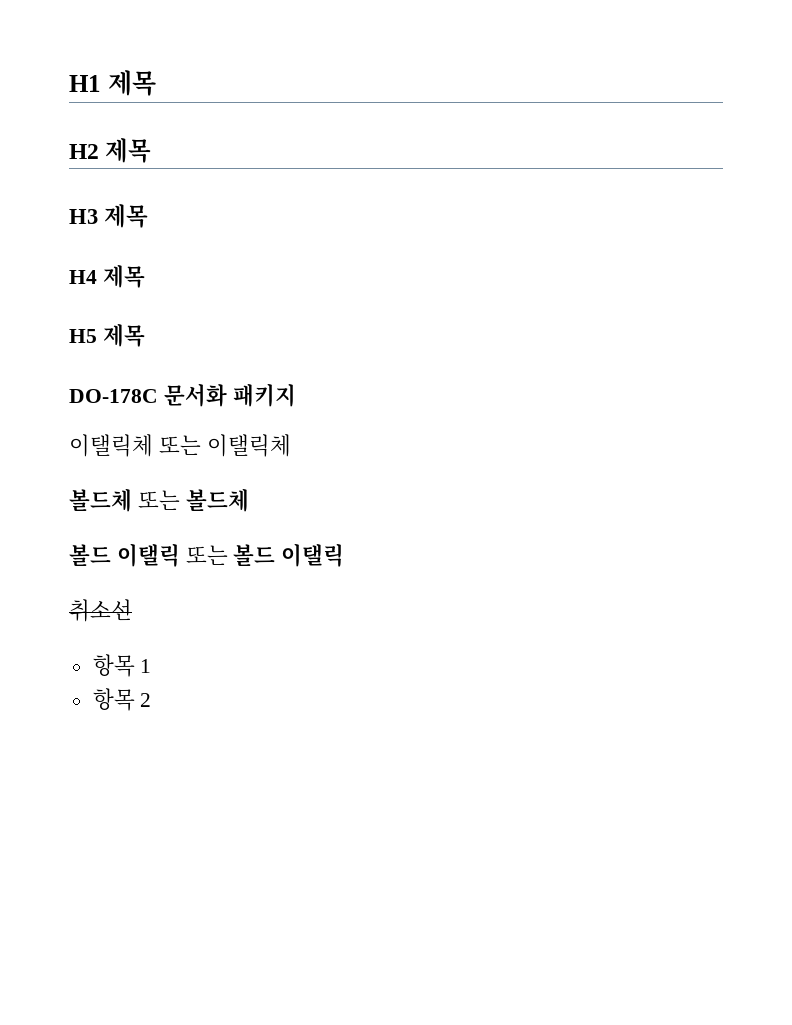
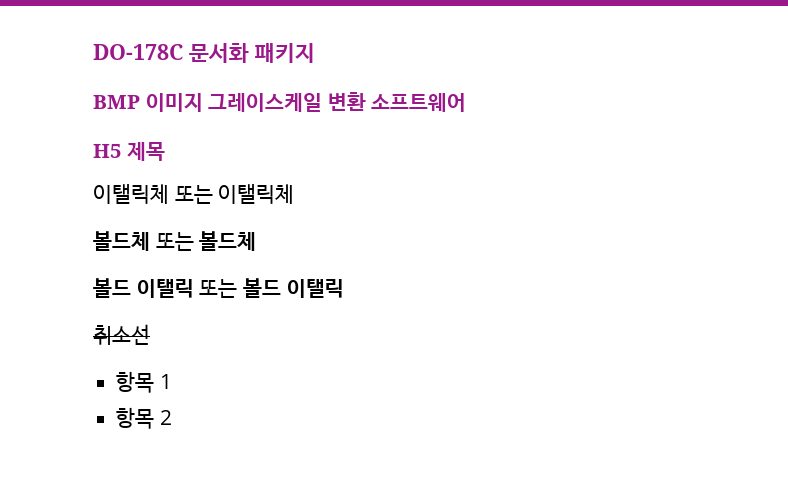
[69,70,156,96] [69,138,152,163] [69,204,149,228] [69,265,145,288] H1 제목 // H2 제목 // H3 제목 // H4 제목 -> [93,43,315,63] [93,92,467,112] DO-178C 문서화 패키지 // BMP 이미지 그레이스케일 변환 소프트웨어
[69,383,296,407] // DO-178C 문서화 패키지 -> (165, 151) none

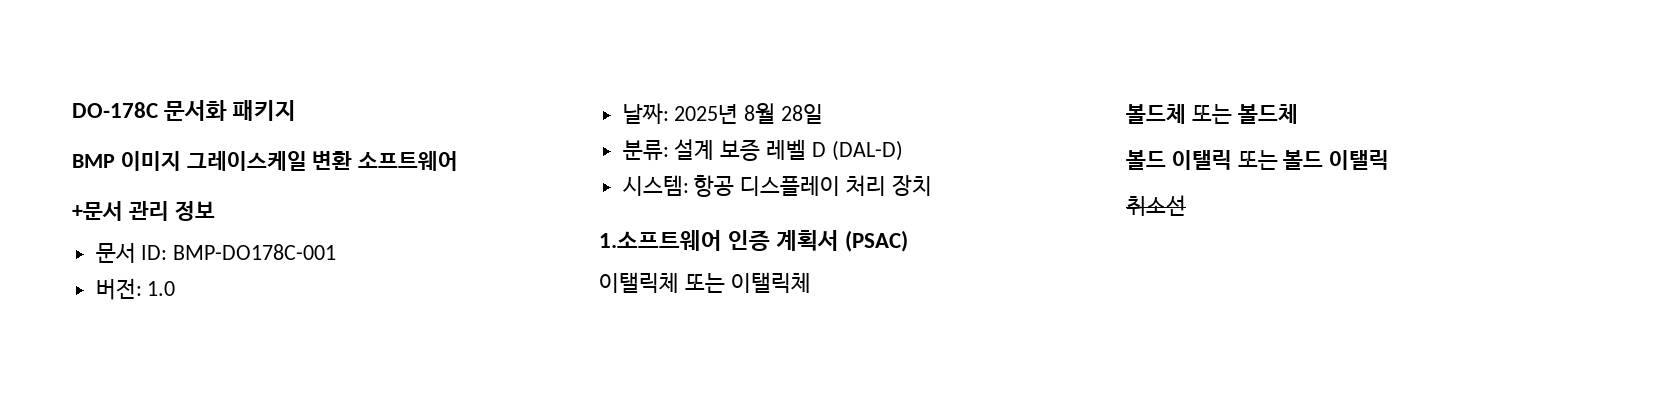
[93,142,165,161] H5 제목 -> [72,201,215,221] [95,243,337,263] [95,278,176,300] [622,103,824,124] [622,139,903,161] [622,175,932,197] [599,230,909,252] +문서 관리 정보 // 문서 ID: BMP-DO178C-001 // 버전: 1.0 // 날짜: 2025년 8월 28일 // 분류: 설계 보증 레벨 D (DAL-D) // 시스템: 항공 디스플레이 처리 장치 // 1.소프트웨어 인증 계획서 (PSAC)
[116,371,172,393] [116,407,172,429] // 항목 1 // 항목 2 -> (1186, 205) none

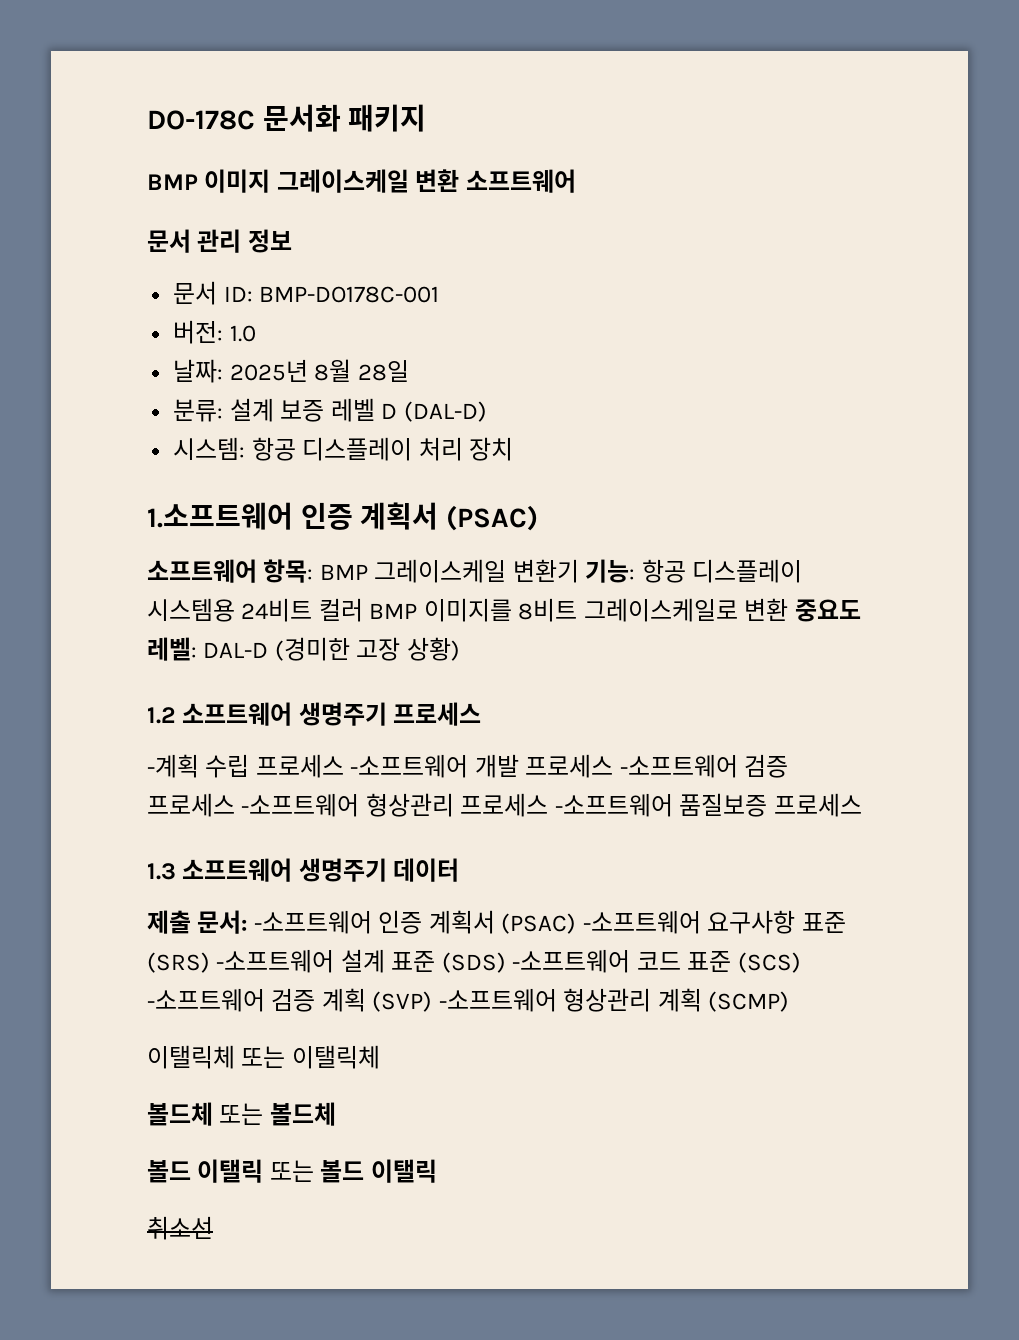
[72,201,123,221] +문서 -> [147,229,191,253] 문서
(909, 241) none -> [147,559,803,583] [147,598,861,622] [147,637,460,661] [147,702,482,726] [147,754,789,778] [147,793,862,817] [147,858,460,882] [147,910,846,934] [147,949,801,973] [147,988,790,1012] // 소프트웨어 항목: BMP 그레이스케일 변환기 기능: 항공 디스플레이 시스템용 24비트 컬러 BMP 이미지를 8비트 그레이스케일로 변환 중요도 레벨: DAL-D (경미한 고장 상황) // 1.2 소프트웨어 생명주기 프로세스 // -계획 수립 프로세스 -소프트웨어 개발 프로세스 -소프트웨어 검증 프로세스 -소프트웨어 형상관리 프로세스 -소프트웨어 품질보증 프로세스 // 1.3 소프트웨어 생명주기 데이터 // 제출 문서: -소프트웨어 인증 계획서 (PSAC) -소프트웨어 요구사항 표준 (SRS) -소프트웨어 설계 표준 (SDS) -소프트웨어 코드 표준 (SCS) -소프트웨어 검증 계획 (SVP) -소프트웨어 형상관리 계획 (SCMP)

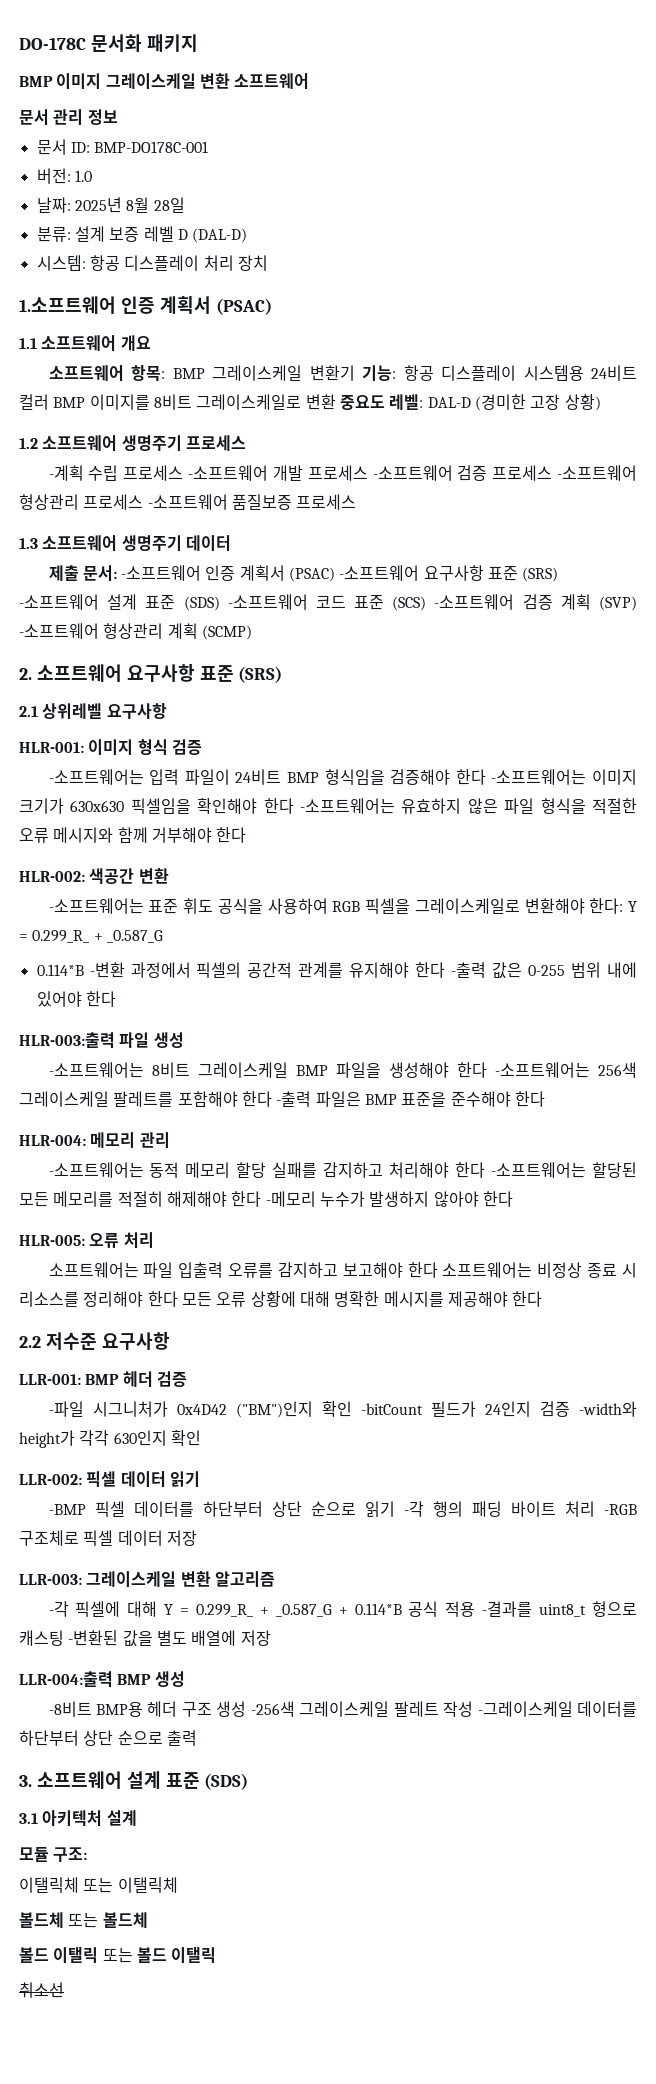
(538, 518) none -> [19,335,151,352] // 1.1 소프트웨어 개요
(790, 1001) none -> [19,664,283,683] [19,703,167,719] [19,739,202,756] [48,769,638,785] [19,798,638,814] [19,827,247,843] [19,868,169,884] [48,898,638,914] [19,930,163,943] [36,962,637,979] [36,991,116,1007] [19,1032,184,1049] [48,1062,638,1078] [19,1091,545,1107] [19,1132,170,1148] [48,1162,637,1178] [19,1191,513,1207] [19,1232,154,1248] [48,1262,638,1278] [19,1291,543,1307] [19,1332,170,1350] [19,1371,187,1387] [48,1401,637,1418] [19,1430,201,1448] [19,1471,200,1488] [48,1501,637,1518] [19,1530,197,1546] [19,1571,275,1588] [48,1601,637,1617] [19,1630,271,1647] [19,1671,185,1688] [48,1701,637,1717] [19,1730,197,1746] [19,1771,249,1790] [19,1810,137,1827] [19,1847,88,1862] // 2. 소프트웨어 요구사항 표준 (SRS) // 2.1 상위레벨 요구사항 // HLR-001: 이미지 형식 검증 // -소프트웨어는 입력 파일이 24비트 BMP 형식임을 검증해야 한다 -소프트웨어는 이미지 크기가 630x630 픽셀임을 확인해야 한다 -소프트웨어는 유효하지 않은 파일 형식을 적절한 오류 메시지와 함께 거부해야 한다 // HLR-002: 색공간 변환 // -소프트웨어는 표준 휘도 공식을 사용하여 RGB 픽셀을 그레이스케일로 변환해야 한다: Y = 0.299_R_ + _0.587_G // 0.114*B -변환 과정에서 픽셀의 공간적 관계를 유지해야 한다 -출력 값은 0-255 범위 내에 있어야 한다 // HLR-003:출력 파일 생성 // -소프트웨어는 8비트 그레이스케일 BMP 파일을 생성해야 한다 -소프트웨어는 256색 그레이스케일 팔레트를 포함해야 한다 -출력 파일은 BMP 표준을 준수해야 한다 // HLR-004: 메모리 관리 // -소프트웨어는 동적 메모리 할당 실패를 감지하고 처리해야 한다 -소프트웨어는 할당된 모든 메모리를 적절히 해제해야 한다 -메모리 누수가 발생하지 않아야 한다 // HLR-005: 오류 처리 // 소프트웨어는 파일 입출력 오류를 감지하고 보고해야 한다 소프트웨어는 비정상 종료 시 리소스를 정리해야 한다 모든 오류 상황에 대해 명확한 메시지를 제공해야 한다 // 2.2 저수준 요구사항 // LLR-001: BMP 헤더 검증 // -파일 시그니처가 0x4D42 ("BM")인지 확인 -bitCount 필드가 24인지 검증 -width와 height가 각각 630인지 확인 // LLR-002: 픽셀 데이터 읽기 // -BMP 픽셀 데이터를 하단부터 상단 순으로 읽기 -각 행의 패딩 바이트 처리 -RGB 구조체로 픽셀 데이터 저장 // LLR-003: 그레이스케일 변환 알고리즘 // -각 픽셀에 대해 Y = 0.299_R_ + _0.587_G + 0.114*B 공식 적용 -결과를 uint8_t 형으로 캐스팅 -변환된 값을 별도 배열에 저장 // LLR-004:출력 BMP 생성 // -8비트 BMP용 헤더 구조 생성 -256색 그레이스케일 팔레트 작성 -그레이스케일 데이터를 하단부터 상단 순으로 출력 // 3. 소프트웨어 설계 표준 (SDS) // 3.1 아키텍처 설계 // 모듈 구조:

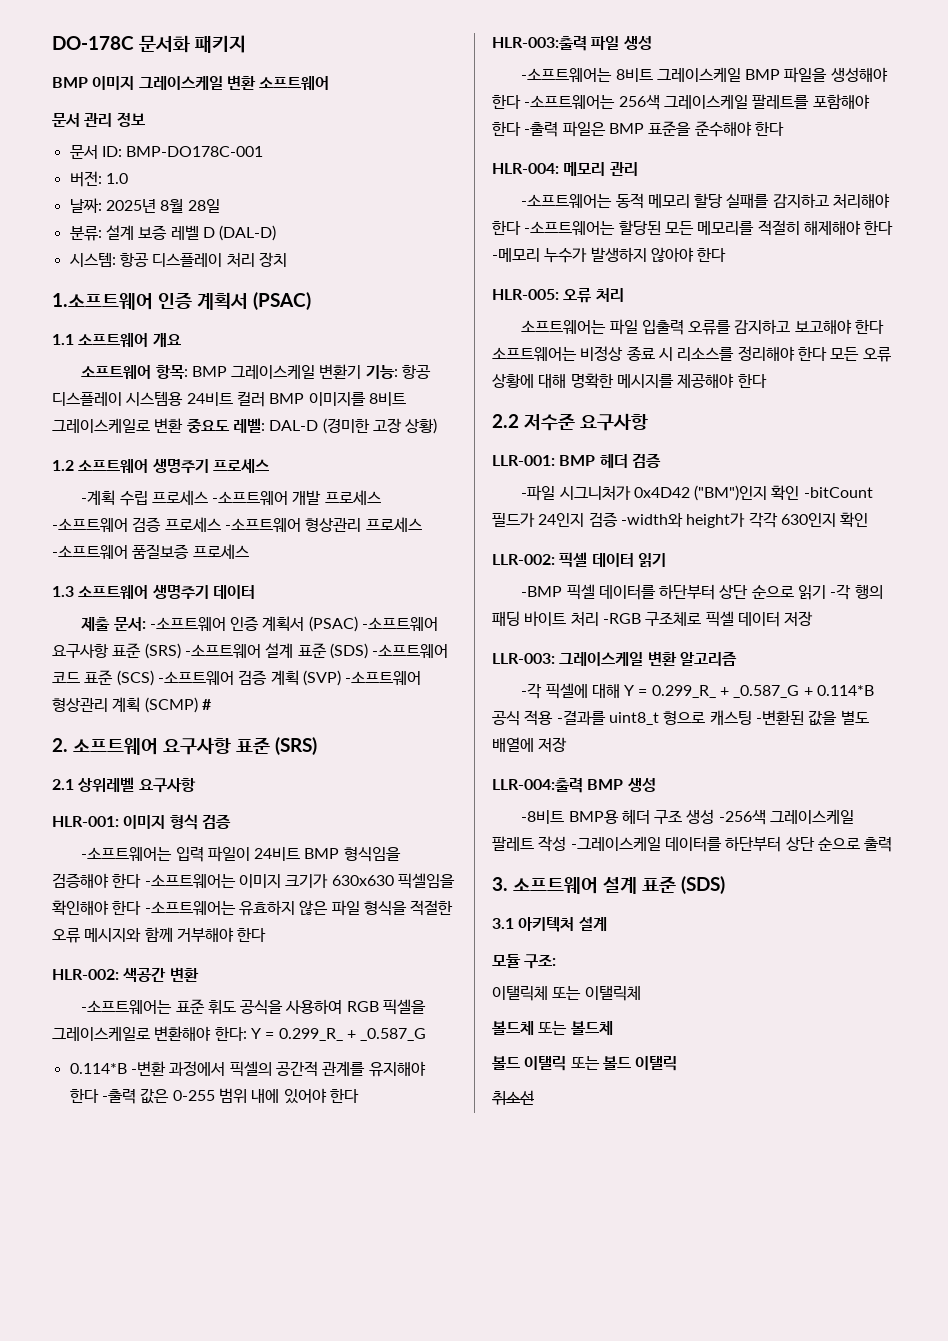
(252, 632) none -> [201,699,212,710] #

